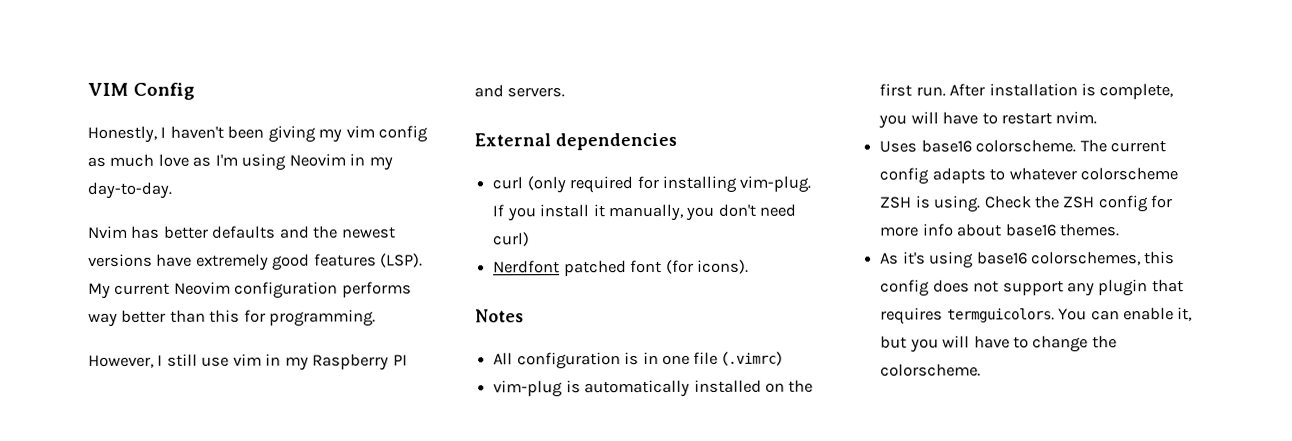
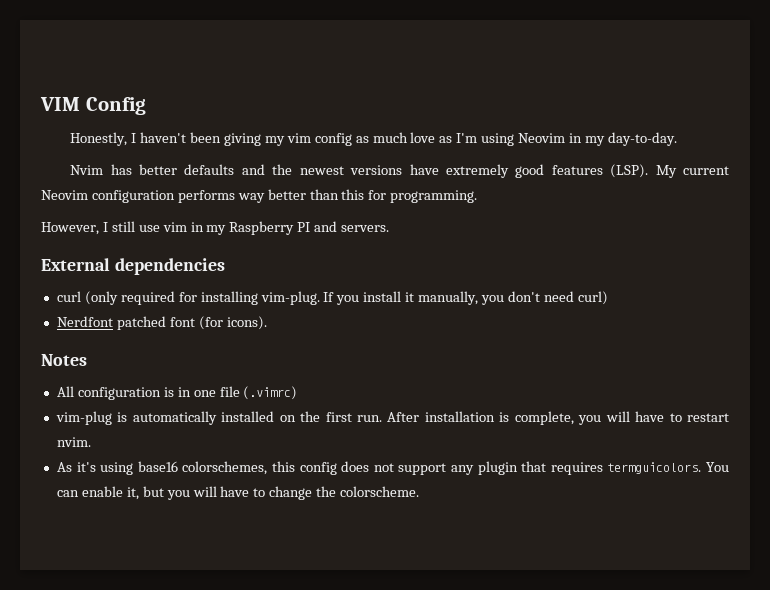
[879,139,1166,153] [879,167,1178,185] [879,195,1173,213] [880,223,1120,237] // Uses base16 colorscheme. The current config adapts to whatever colorscheme ZSH is using. Check the ZSH config for more info about base16 themes. -> (91, 442) none

